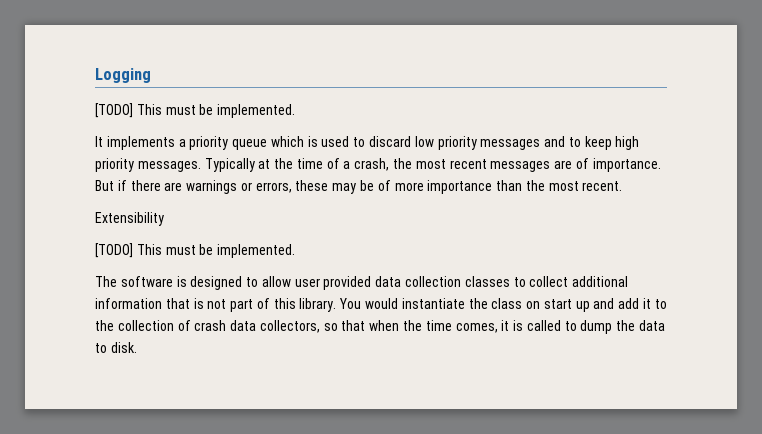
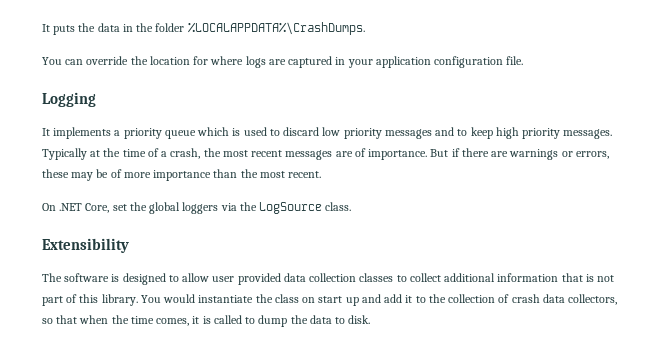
[95,68,151,83] [95,103,296,118] Logging // [TODO] This must be implemented. -> [42,22,365,35] [42,56,524,68] [42,92,96,107] It puts the data in the folder %LOCALAPPDATA%\CrashDumps. // You can override the location for where logs are captured in your application configuration file. // Logging
[95,212,164,226] [95,243,296,258] Extensibility // [TODO] This must be implemented. -> [42,202,352,214] [42,238,129,253] On .NET Core, set the global loggers via the LogSource class. // Extensibility

